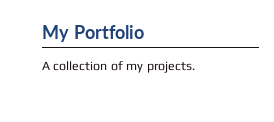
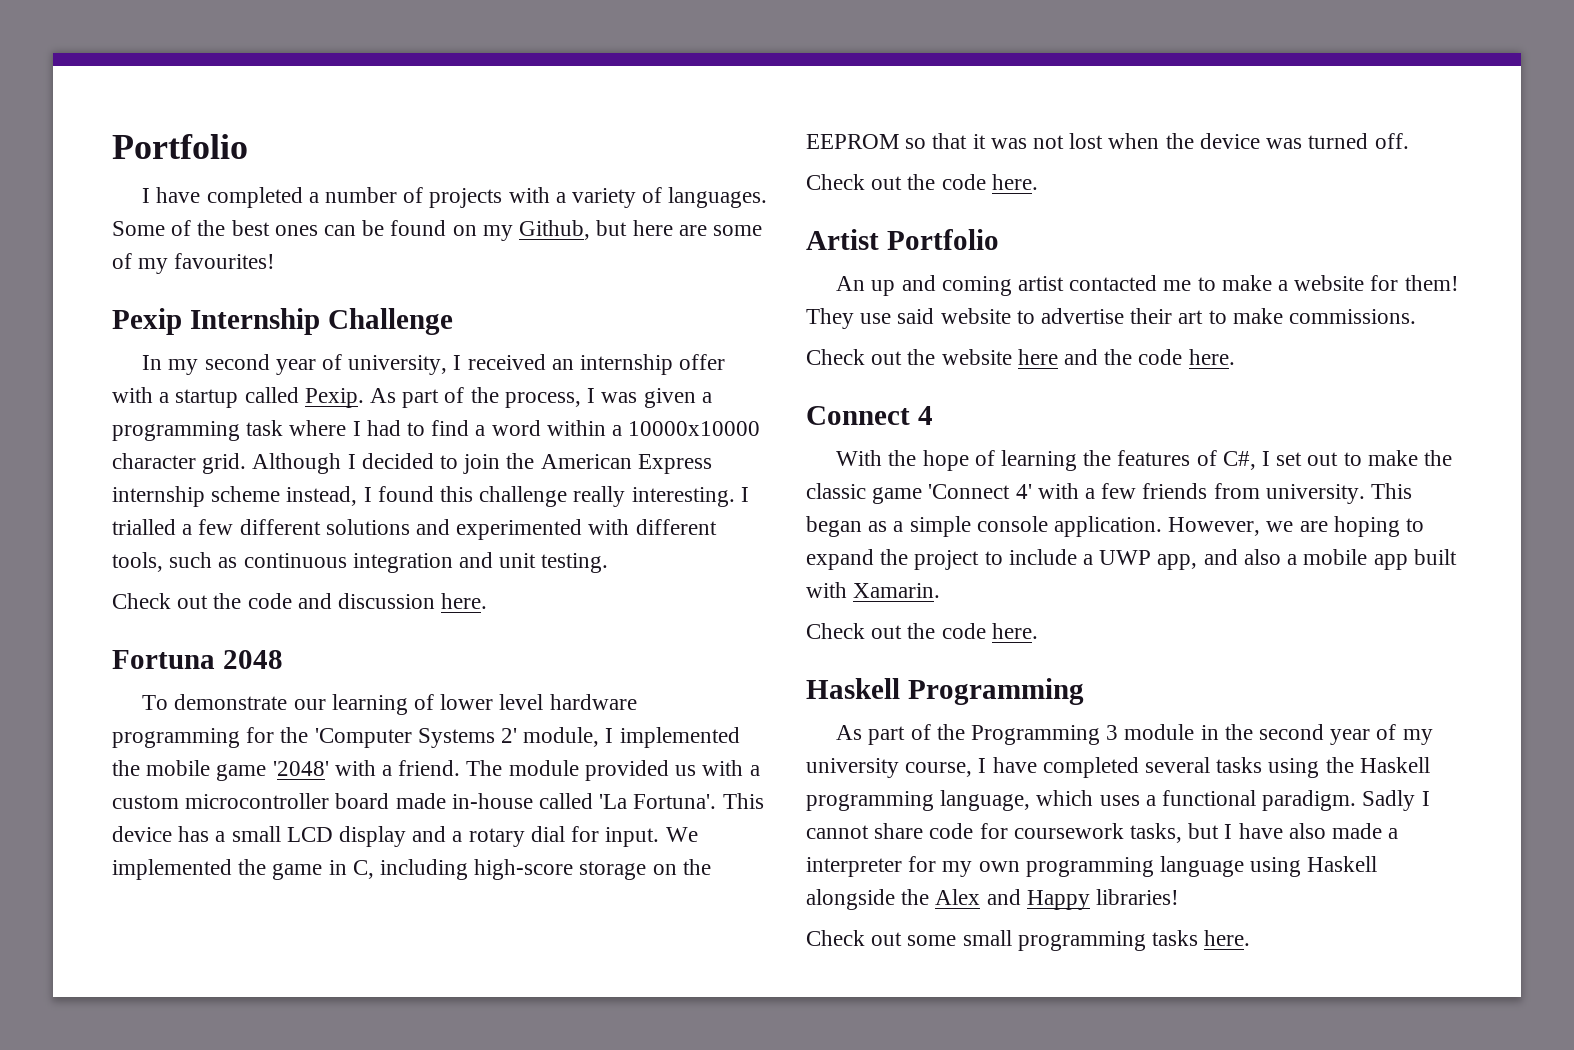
[42,25,144,42] [42,61,195,73] My Portfolio // A collection of my projects. -> [112,134,248,159] [142,187,768,208] [112,220,762,241] [112,253,276,274] [112,308,453,335] [142,354,726,375] [112,387,712,408] [112,420,761,441] [112,453,712,474] [112,486,749,507] [112,519,717,540] [112,552,609,573] [112,593,488,609] [112,650,283,669] [142,694,637,715] [112,727,740,748] [112,760,760,781] [112,793,764,809] [112,826,698,847] [112,859,711,880] [806,133,1409,149] [806,174,1038,190] [806,229,999,250] [836,275,1459,296] [806,308,1417,329] [806,349,1235,365] [806,406,933,425] [836,450,1453,471] [806,483,1413,504] [806,516,1425,537] [806,549,1457,570] [806,582,941,598] [806,623,1038,639] [806,678,1084,705] [836,724,1433,745] [806,757,1430,778] [806,790,1430,811] [806,823,1399,843] [806,856,1378,877] [806,889,1180,910] [806,930,1251,951] Portfolio // I have completed a number of projects with a variety of languages. Some of the best ones can be found on my Github, but here are some of my favourites! // Pexip Internship Challenge // In my second year of university, I received an internship offer with a startup called Pexip. As part of the process, I was given a programming task where I had to find a word within a 10000x10000 character grid. Although I decided to join the American Express internship scheme instead, I found this challenge really interesting. I trialled a few different solutions and experimented with different tools, such as continuous integration and unit testing. // Check out the code and discussion here. // Fortuna 2048 // To demonstrate our learning of lower level hardware programming for the 'Computer Systems 2' module, I implemented the mobile game '2048' with a friend. The module provided us with a custom microcontroller board made in-house called 'La Fortuna'. This device has a small LCD display and a rotary dial for input. We implemented the game in C, including high-score storage on the EEPROM so that it was not lost when the device was turned off. // Check out the code here. // Artist Portfolio // An up and coming artist contacted me to make a website for them! They use said website to advertise their art to make commissions. // Check out the website here and the code here. // Connect 4 // With the hope of learning the features of C#, I set out to make the classic game 'Connect 4' with a few friends from university. This began as a simple console application. However, we are hoping to expand the project to include a UWP app, and also a mobile app built with Xamarin. // Check out the code here. // Haskell Programming // As part of the Programming 3 module in the second year of my university course, I have completed several tasks using the Haskell programming language, which uses a functional paradigm. Sadly I cannot share code for coursework tasks, but I have also made a interpreter for my own programming language using Haskell alongside the Alex and Happy libraries! // Check out some small programming tasks here.

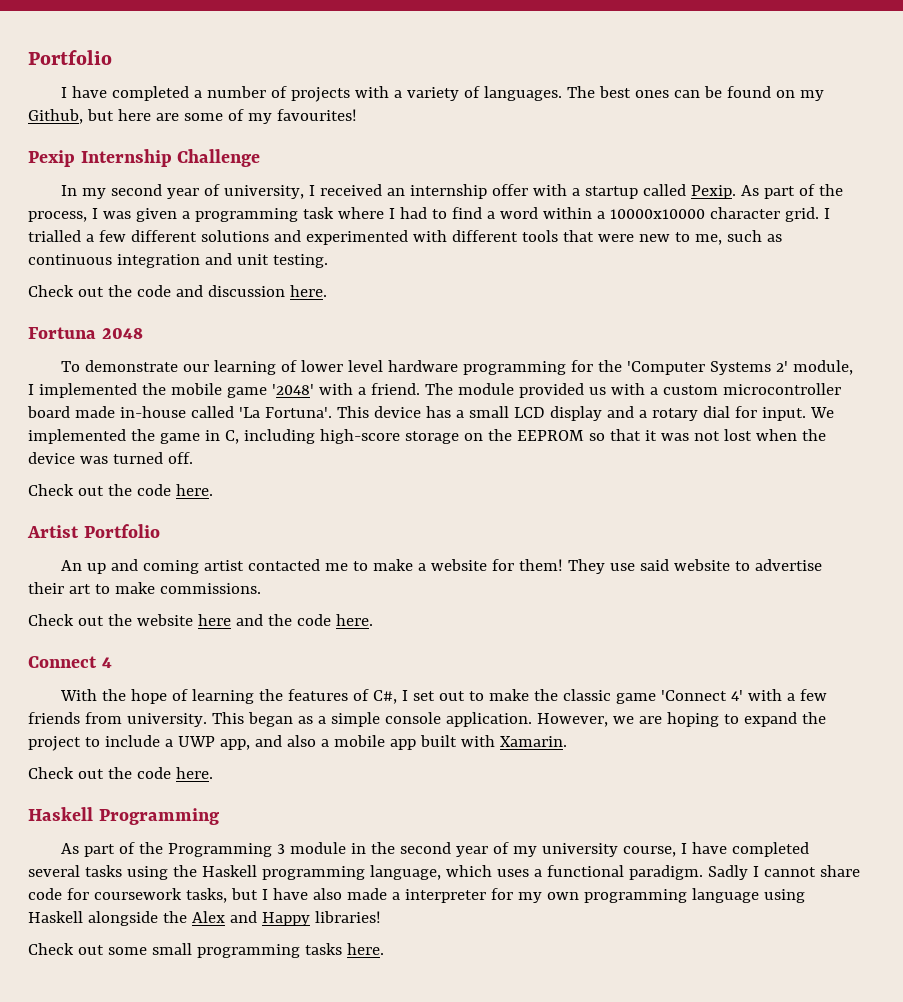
[112,220,226,236] Some of the -> [566,86,595,98] The
[252,453,712,474] [112,486,735,507] Although I decided to join the American Express internship scheme instead, I found this challenge really interesting. -> (819, 214) none
[112,552,163,572] tools, -> [521,230,722,245] tools that were new to me,

